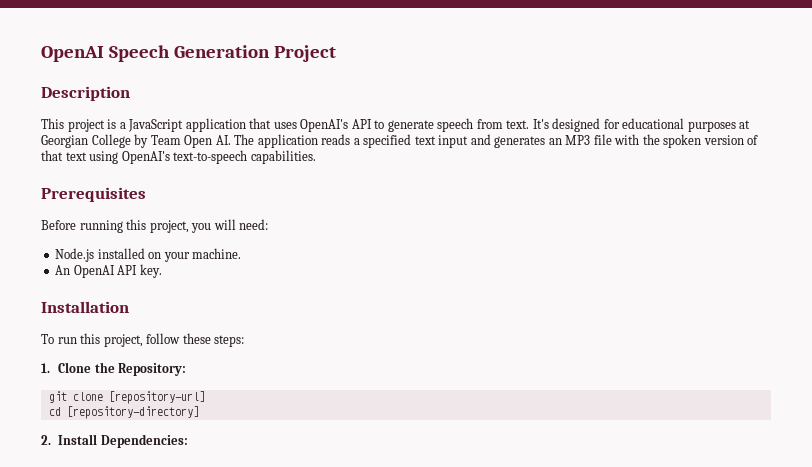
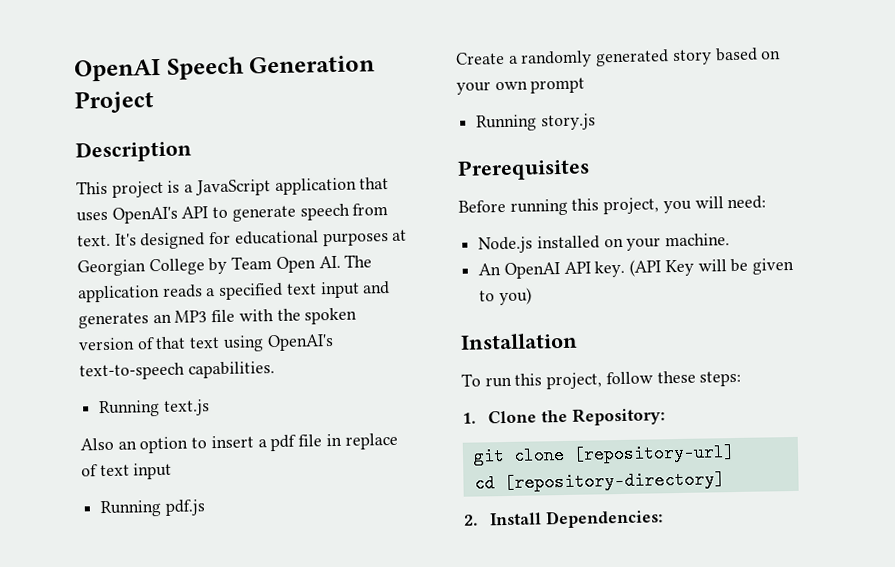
(316, 157) none -> [98,399,210,418] [80,432,398,454] [81,462,173,480] [100,499,206,518] [455,47,782,68] [456,77,586,95] [476,113,596,132] // Running text.js // Also an option to insert a pdf file in replace of text input // Running pdf.js // Create a randomly generated story based on your own prompt // Running story.js
(162, 271) none -> [629,257,795,277] [479,287,532,306] (API Key will be given to you)

